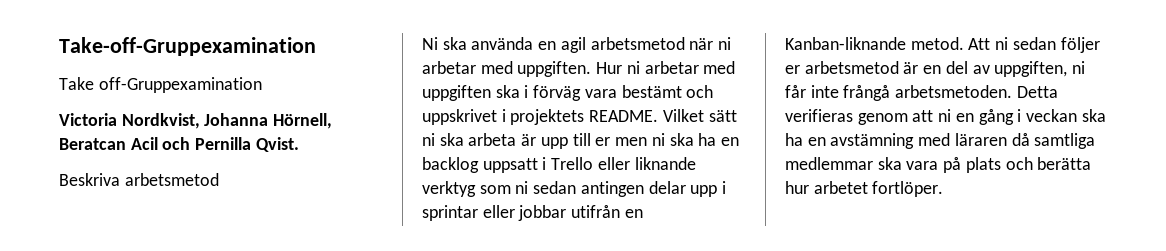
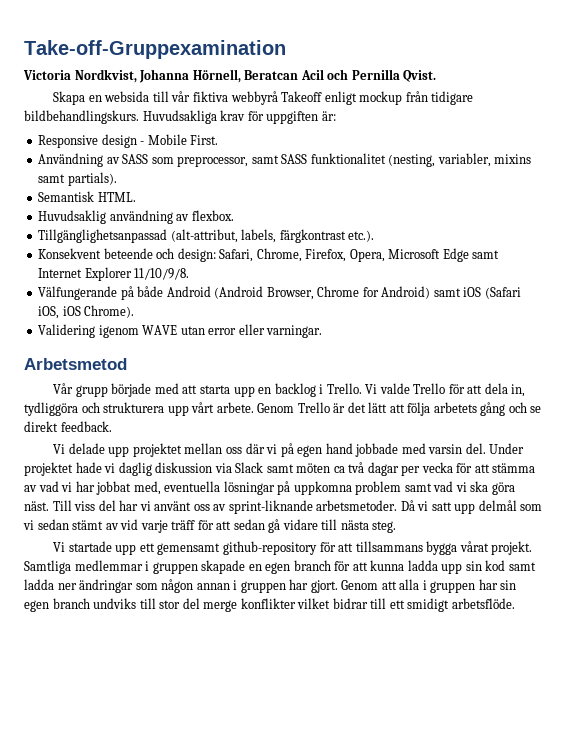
[59,77,262,93] // Take off-Gruppexamination -> (286, 49) none
[59,173,219,186] [422,37,732,53] [422,61,736,77] [422,85,714,101] [422,109,737,125] [422,133,739,149] [422,157,696,173] [422,181,727,197] [422,205,643,221] [785,37,1100,53] [785,61,1086,77] [785,85,1058,101] [785,109,1106,125] [785,133,1096,149] [785,157,1092,173] [785,181,944,197] Beskriva arbetsmetod // Ni ska använda en agil arbetsmetod när ni arbetar med uppgiften. Hur ni arbetar med uppgiften ska i förväg vara bestämt och uppskrivet i projektets README. Vilket sätt ni ska arbeta är upp till er men ni ska ha en backlog uppsatt i Trello eller liknande verktyg som ni sedan antingen delar upp i sprintar eller jobbar utifrån en Kanban-liknande metod. Att ni sedan följer er arbetsmetod är en del av uppgiften, ni får inte frångå arbetsmetoden. Detta verifieras genom att ni en gång i veckan ska ha en avstämning med läraren då samtliga medlemmar ska vara på plats och berätta hur arbetet fortlöper. -> [53,91,474,105] [24,110,336,124] [38,134,219,148] [38,153,532,167] [38,172,117,186] [38,191,136,202] [38,210,234,224] [38,229,375,243] [38,248,500,262] [38,267,190,281] [38,286,521,300] [38,305,135,319] [38,324,323,338] [24,358,127,370] [53,383,526,397] [24,402,542,416] [24,421,112,432] [53,443,525,457] [24,462,536,476] [24,481,515,495] [24,500,543,514] [23,519,397,533] [53,541,533,555] [24,560,536,574] [24,579,517,593] [24,598,515,612] Skapa en websida till vår fiktiva webbyrå Takeoff enligt mockup från tidigare bildbehandlingskurs. Huvudsakliga krav för uppgiften är: // Responsive design - Mobile First. // Användning av SASS som preprocessor, samt SASS funktionalitet (nesting, variabler, mixins samt partials). // Semantisk HTML. // Huvudsaklig användning av flexbox. // Tillgänglighetsanpassad (alt-attribut, labels, färgkontrast etc.). // Konsekvent beteende och design: Safari, Chrome, Firefox, Opera, Microsoft Edge samt Internet Explorer 11/10/9/8. // Välfungerande på både Android (Android Browser, Chrome for Android) samt iOS (Safari iOS, iOS Chrome). // Validering igenom WAVE utan error eller varningar. // Arbetsmetod // Vår grupp började med att starta upp en backlog i Trello. Vi valde Trello för att dela in, tydliggöra och strukturera upp vårt arbete. Genom Trello är det lätt att följa arbetets gång och se direkt feedback. // Vi delade upp projektet mellan oss där vi på egen hand jobbade med varsin del. Under projektet hade vi daglig diskussion via Slack samt möten ca två dagar per vecka för att stämma av vad vi har jobbat med, eventuella lösningar på uppkomna problem samt vad vi ska göra näst. Till viss del har vi använt oss av sprint-liknande arbetsmetoder. Då vi satt upp delmål som vi sedan stämt av vid varje träff för att sedan gå vidare till nästa steg. // Vi startade upp ett gemensamt github-repository för att tillsammans bygga vårat projekt. Samtliga medlemmar i gruppen skapade en egen branch för att kunna ladda upp sin kod samt ladda ner ändringar som någon annan i gruppen har gjort. Genom att alla i gruppen har sin egen branch undviks till stor del merge konflikter vilket bidrar till ett smidigt arbetsflöde.

